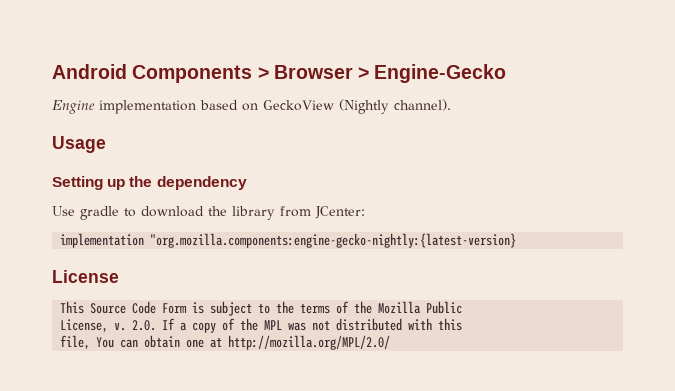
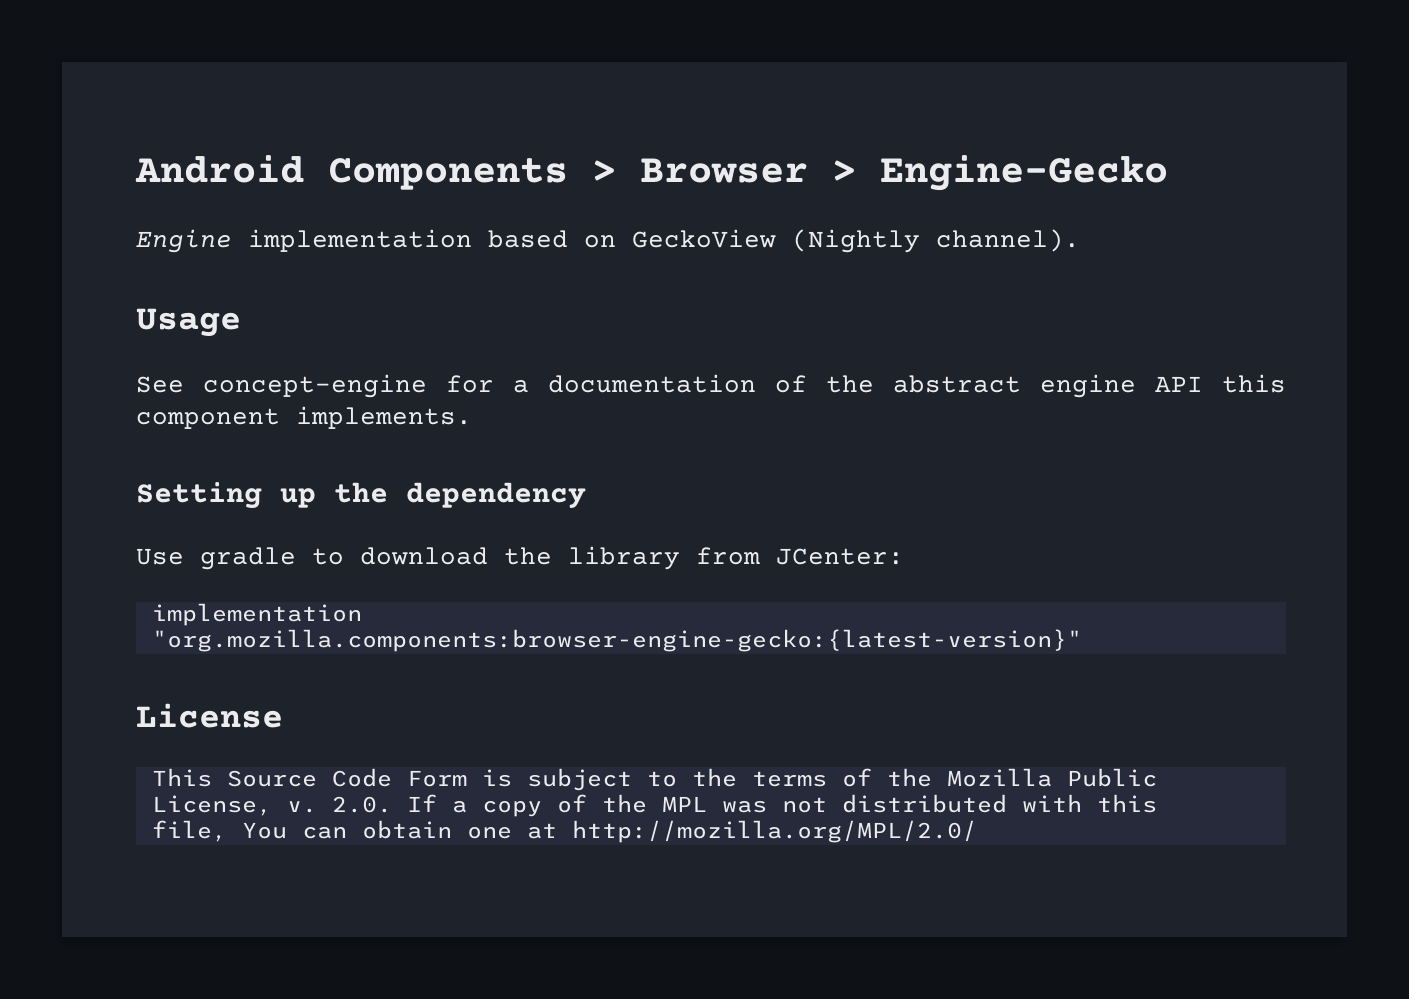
(106, 144) none -> [136,374,1286,398] [136,406,472,429] // See concept-engine for a documentation of the abstract engine API this component implements.
[150,233,517,248] "org.mozilla.components:engine-gecko-nightly:{latest-version} -> [151,629,1082,652] "org.mozilla.components:browser-engine-gecko:{latest-version}"

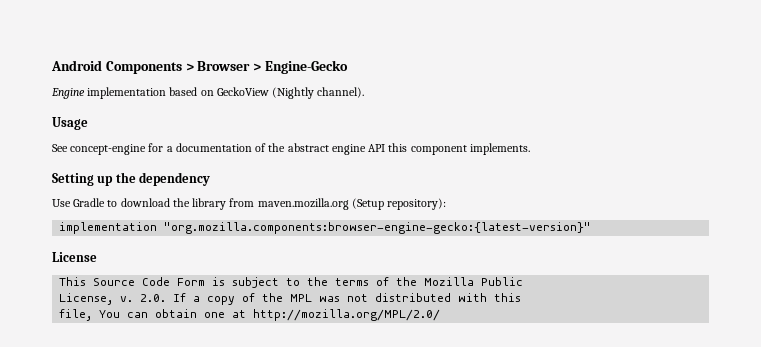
[200,547,296,570] gradle -> [73,198,106,207] Gradle
[776,548,904,565] JCenter: -> [257,198,447,210] maven.mozilla.org (Setup repository):

